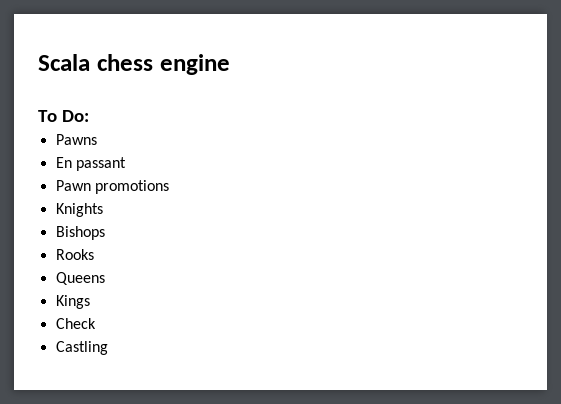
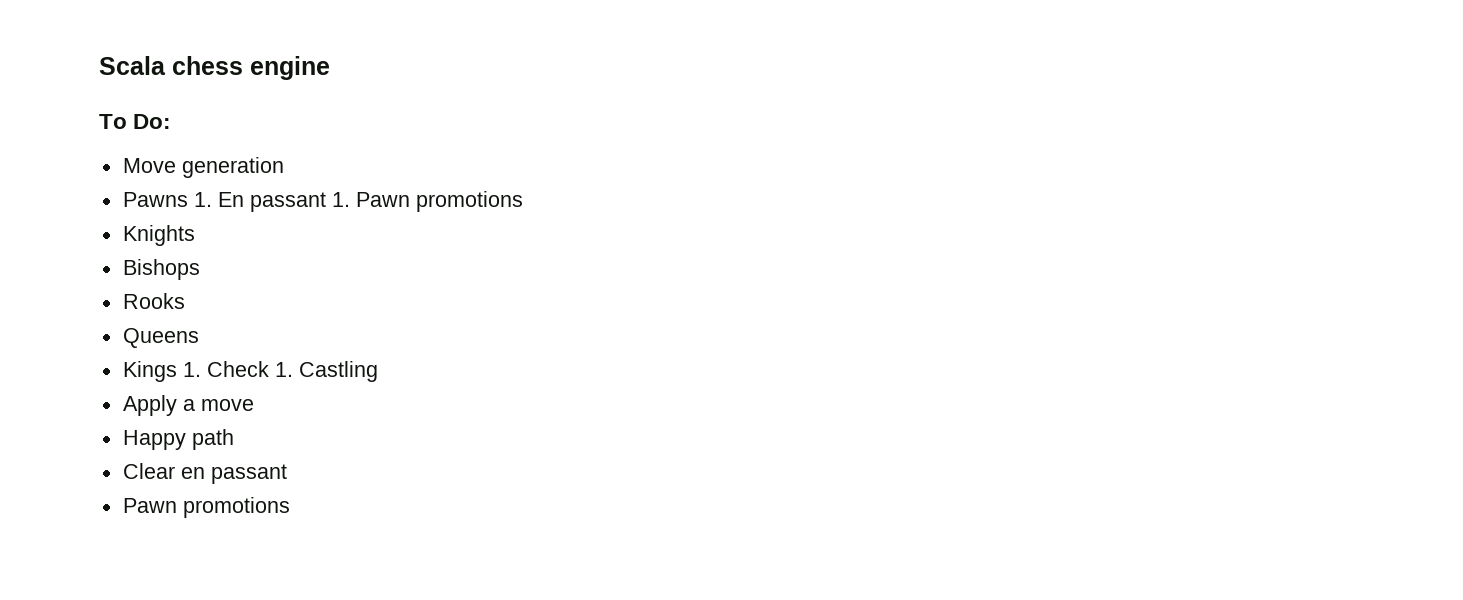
(89, 116) none -> [122,157,284,178] // Move generation
(97, 139) // -> [193,192,212,207] 1.
(126, 164) // -> [331,192,350,207] 1.
[55,318,96,329] [55,341,108,355] // Check // Castling -> [182,361,378,382] [122,395,254,416] [122,429,234,450] [122,463,287,484] [122,497,290,518] 1. Check 1. Castling // Apply a move // Happy path // Clear en passant // Pawn promotions

